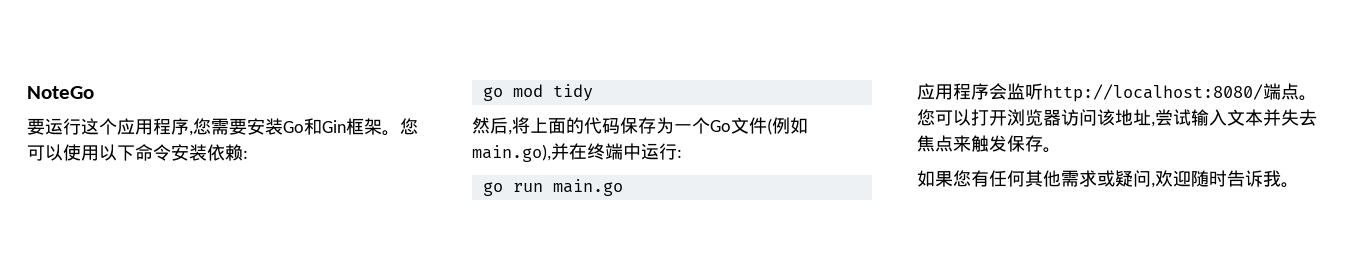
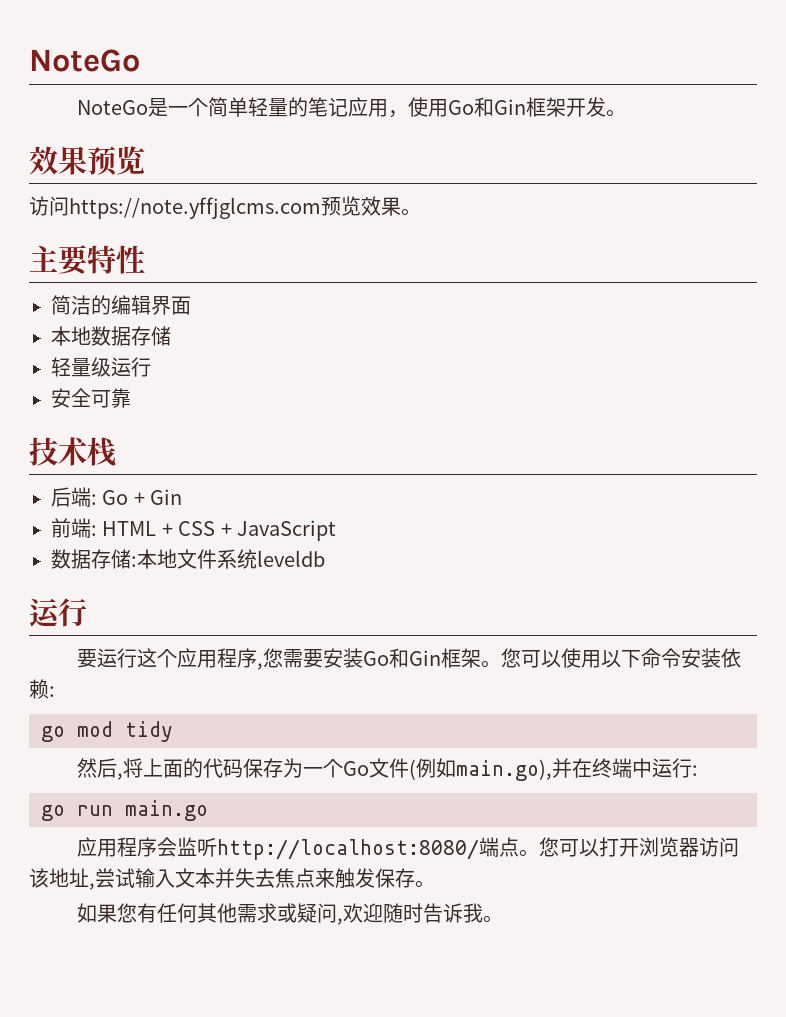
[27,86,94,99] NoteGo -> [29,49,140,72] [76,97,626,118] [29,146,145,176] [29,196,421,219] [29,245,145,275] [51,295,191,315] [51,326,171,346] [51,357,151,377] [51,388,131,408] [29,437,116,467] [51,487,183,507] [51,518,336,541] [51,549,325,569] [29,598,87,627] NoteGo // NoteGo是一个简单轻量的笔记应用，使用Go和Gin框架开发。 // 效果预览 // 访问https://note.yffjglcms.com预览效果。 // 主要特性 // 简洁的编辑界面 // 本地数据存储 // 轻量级运行 // 安全可靠 // 技术栈 // 后端: Go + Gin // 前端: HTML + CSS + JavaScript // 数据存储:本地文件系统leveldb // 运行

